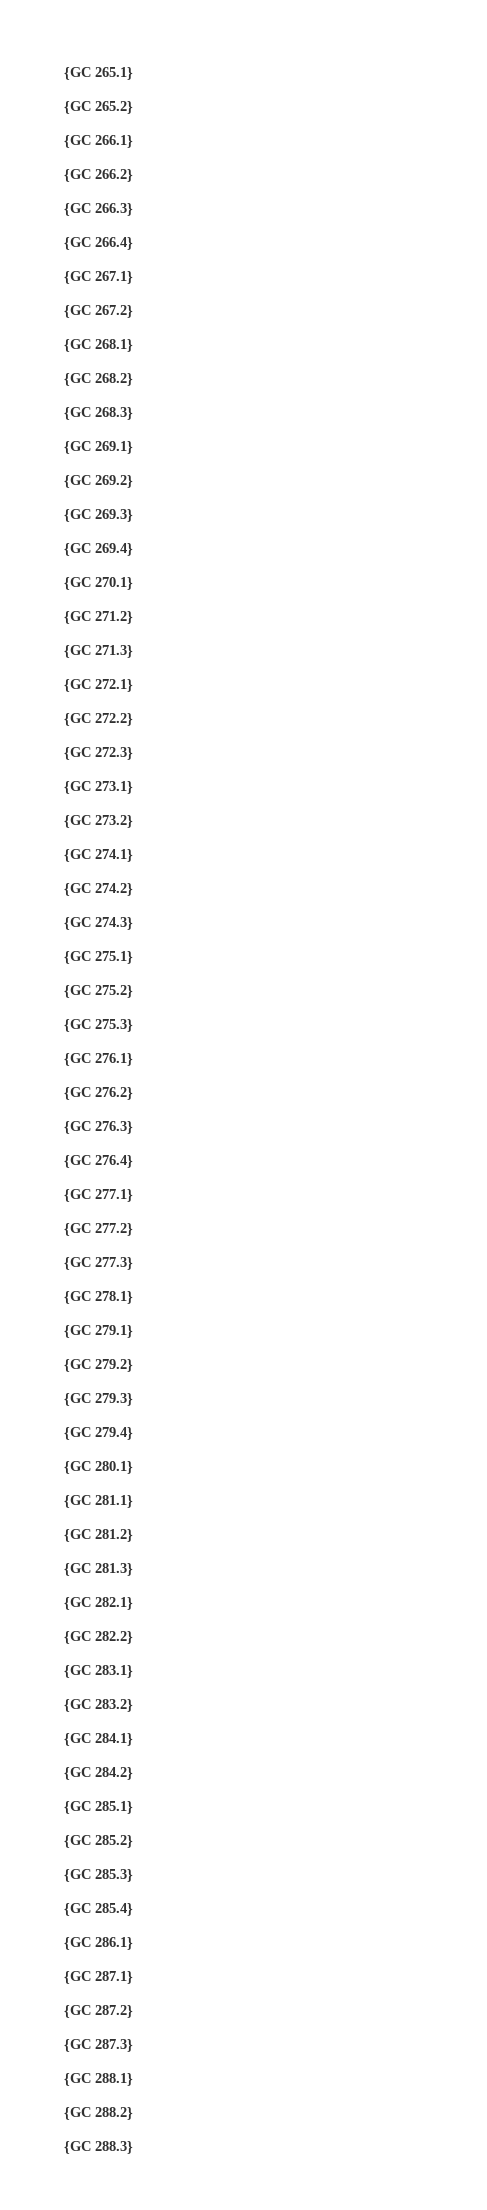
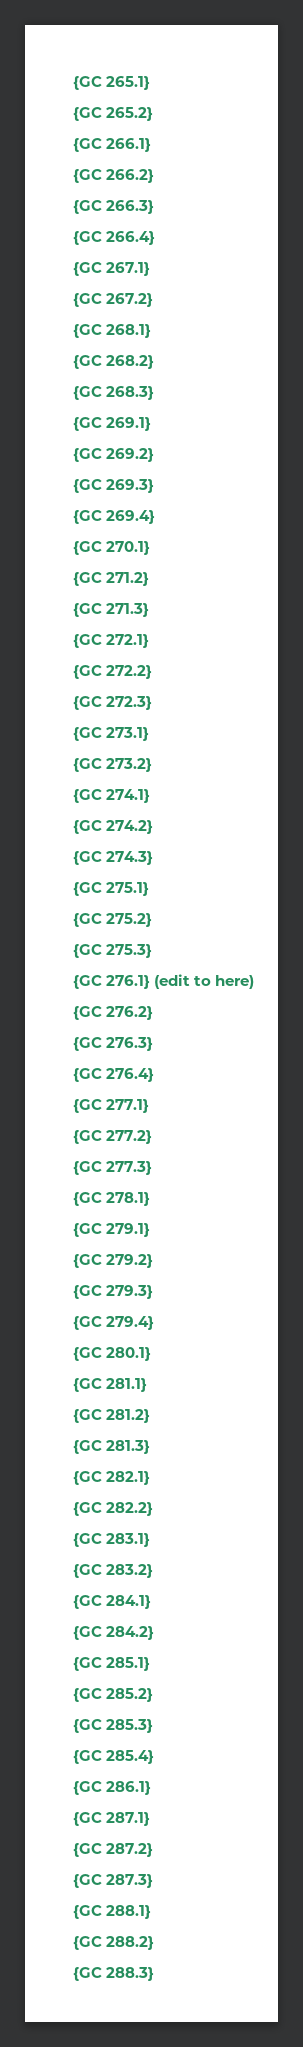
(133, 1059) none -> [154,974,255,989] (edit to here)

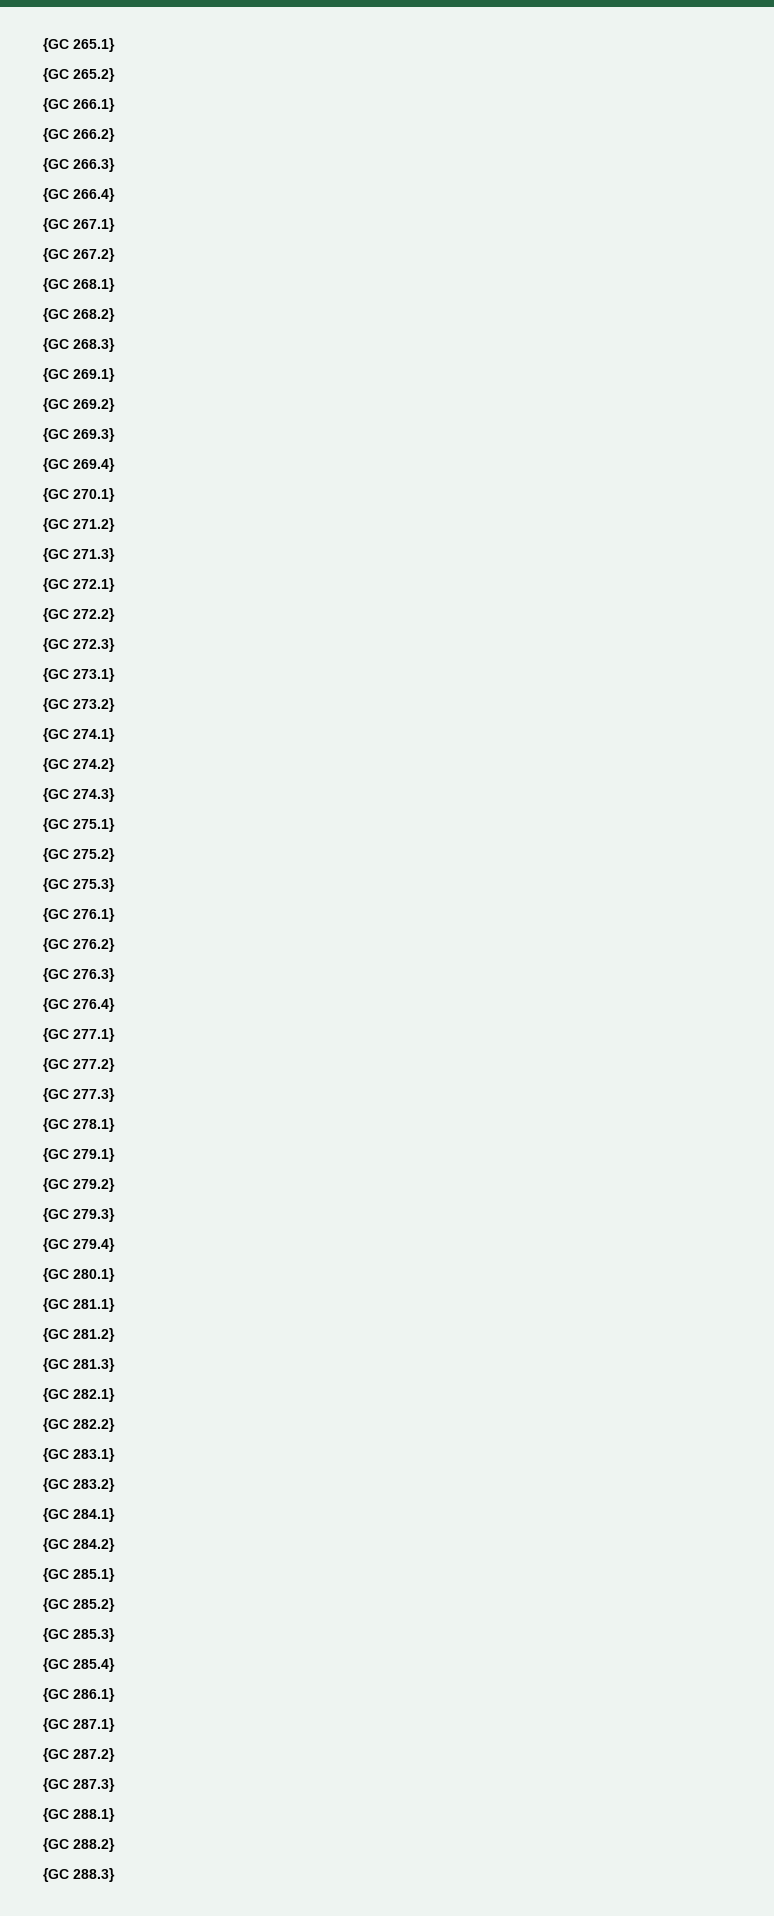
[154,974,255,989] (edit to here) -> (115, 915) none

